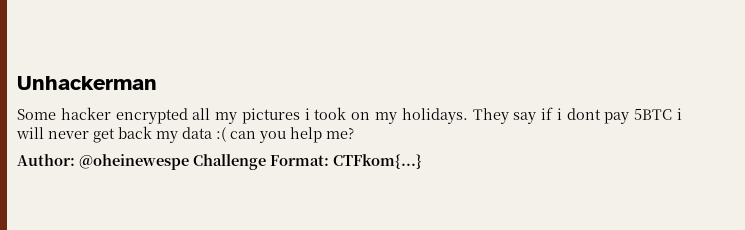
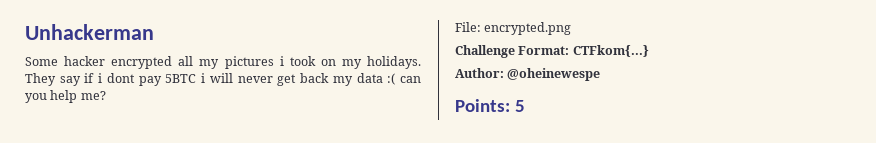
[17,154,189,170] Author: @oheinewespe -> [455,22,572,35] File: encrypted.png //
(422, 161) none -> [455,68,601,81] [455,99,525,112] // Author: @oheinewespe // Points: 5

